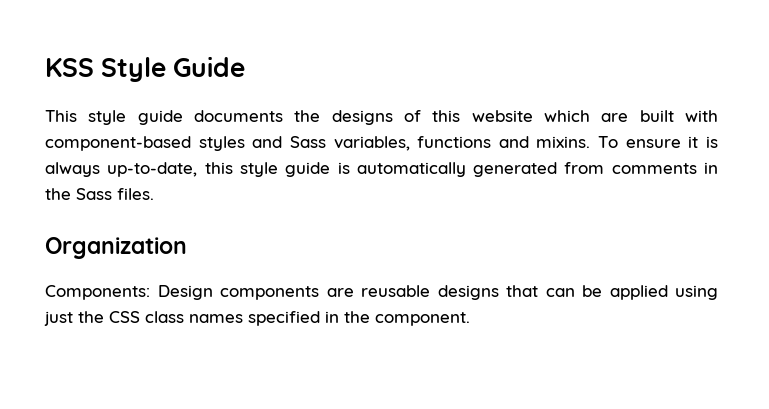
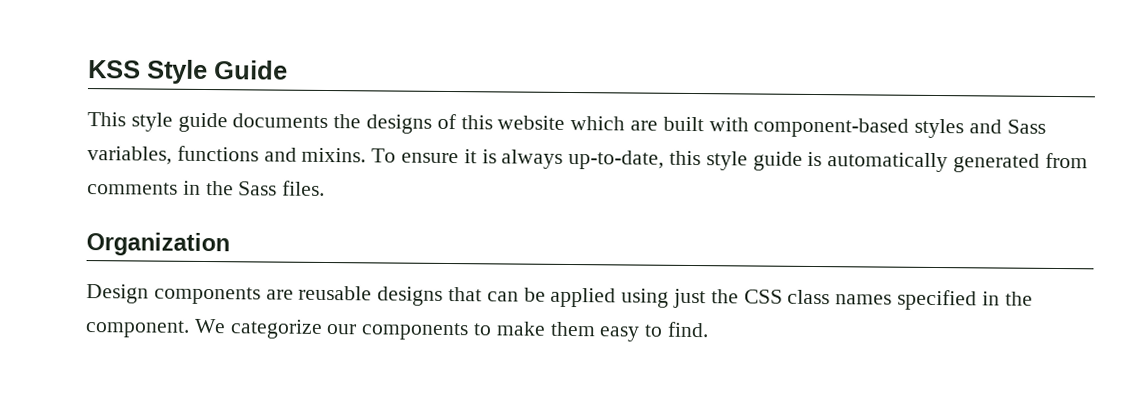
[45,285,150,300] Components: -> (230, 244) none
(470, 319) none -> [193,318,710,342] We categorize our components to make them easy to find.

